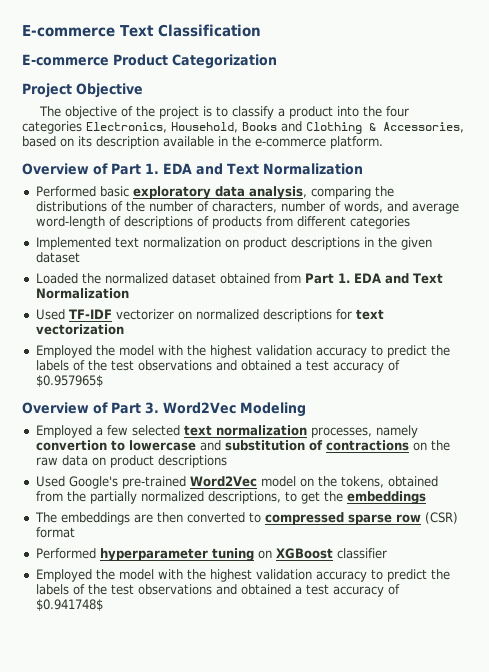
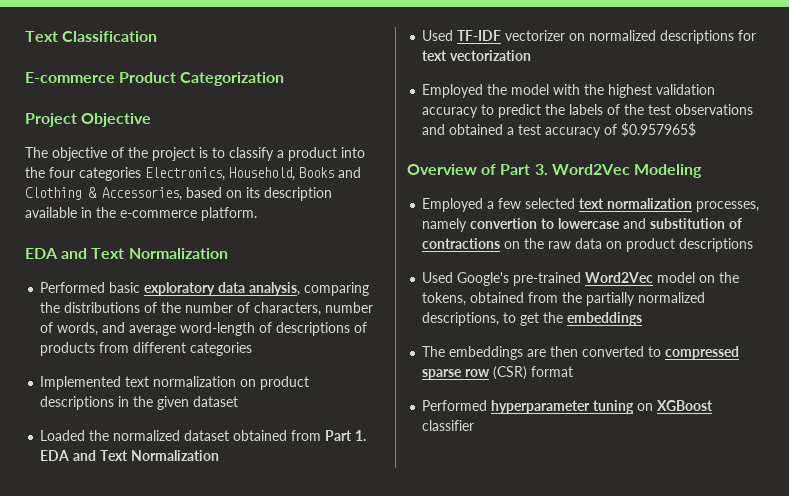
[22,25,115,37] E-commerce -> (25, 36) none
[22,163,159,175] Overview of Part 1. -> (257, 214) none
[35,569,450,582] [35,584,400,597] [35,599,103,611] // Employed the model with the highest validation accuracy to predict the labels of the test observations and obtained a test accuracy of $0.941748$ -> (475, 425) none

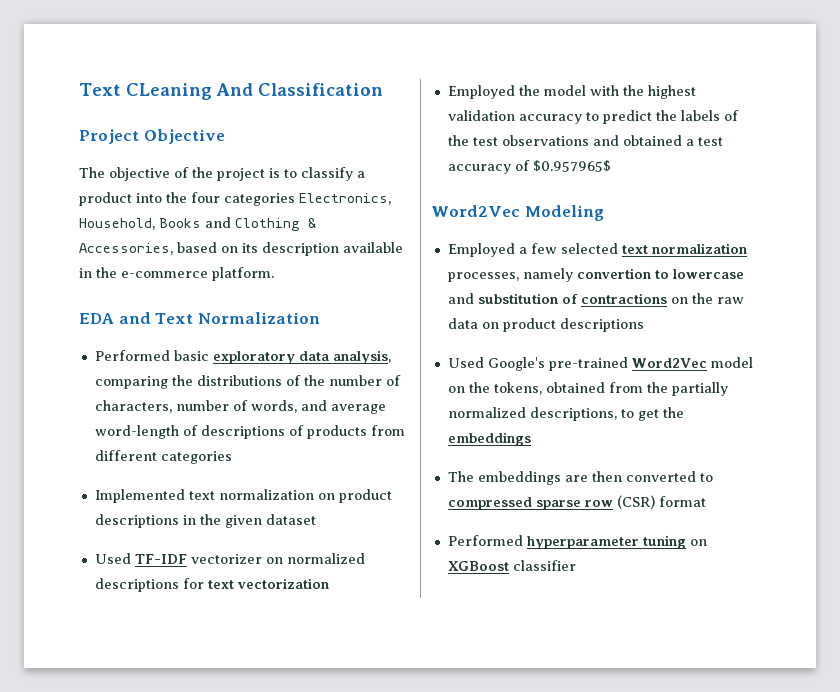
[25,31,58,42] Text -> [79,83,253,100] Text CLeaning And
[25,72,285,86] // E-commerce Product Categorization -> (383, 89) none
[40,430,367,441] [40,450,220,461] // Loaded the normalized dataset obtained from Part 1. EDA and Text Normalization -> (316, 519) none
[407,164,548,175] Overview of Part 3. -> (611, 166) none

